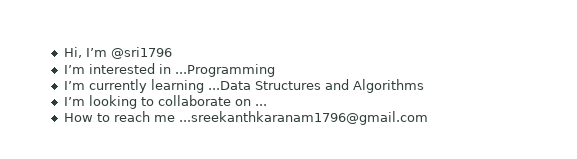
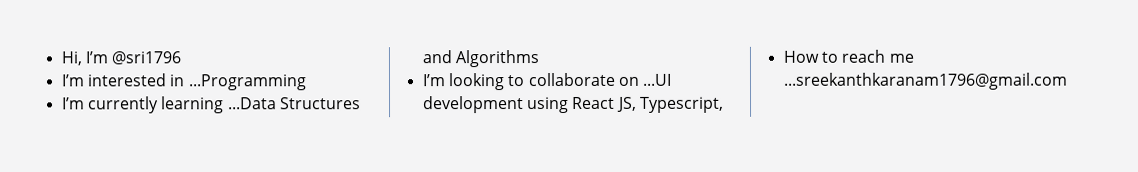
[254,104,267,106] ... -> [642,73,672,86] [422,96,724,114] ...UI development using React JS, Typescript,

